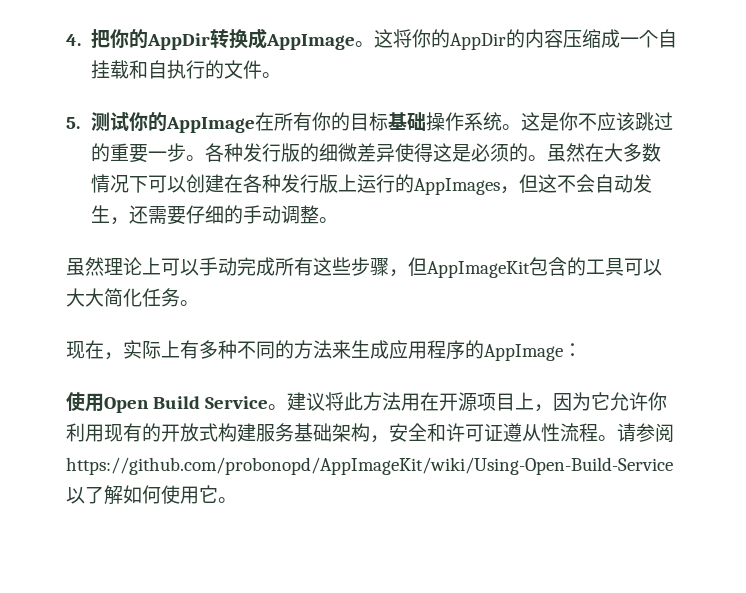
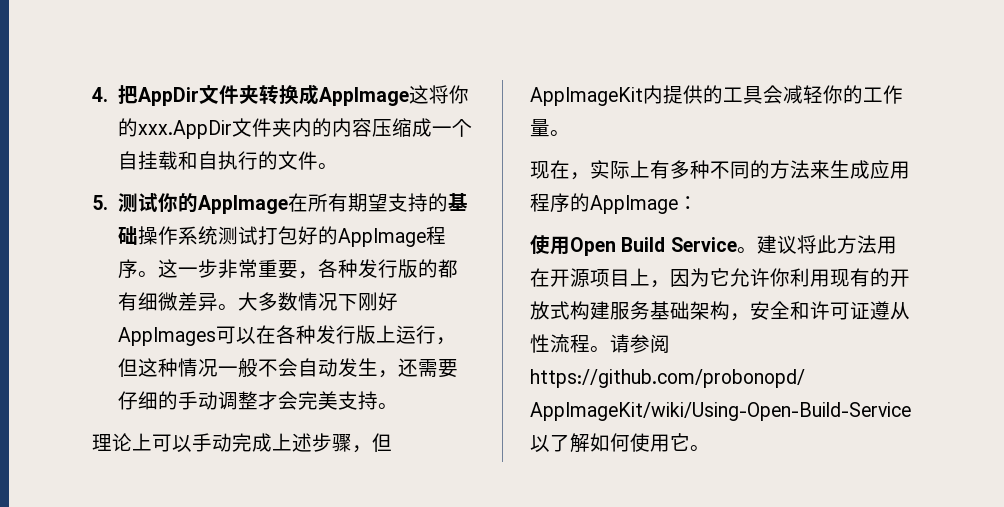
[110,29,211,50] 你的AppDir -> [137,85,259,106] AppDir文件夹
[355,41,375,47] 。 -> (409, 96) none
[450,33,507,50] AppDir -> [137,118,312,139] xxx.AppDir文件夹内
[312,112,389,131] 你的目标 -> [347,193,448,212] 期望支持的
[502,112,674,131] [91,143,206,163] 。这是你不应该跳过的重要一步。 -> [217,226,446,247] [117,259,318,279] 测试打包好的AppImage程序。这一步非常重要，
(320, 152) none -> [437,259,458,278] [117,292,138,311] 都有
[395,143,662,162] [91,174,225,193] 使得这是必须的。虽然在大多数情况下可以创建 -> [217,292,398,311] [117,326,256,346] 。大多数情况下刚好AppImages可以
[395,174,558,195] 的AppImages，但这 -> [435,337,456,345] [117,358,258,377] ，但这种情况一般
[319,217,339,223] [66,257,104,276] 。 // 虽然 -> [257,391,398,410] 才会完美支持。 //
[275,257,351,276] 所有这些 -> [272,433,312,452] 上述
[529,257,662,276] [66,288,180,307] 包含的工具可以大大简化任务 -> [643,85,903,104] [530,119,550,137] 内提供的工具会减轻你的工作量

